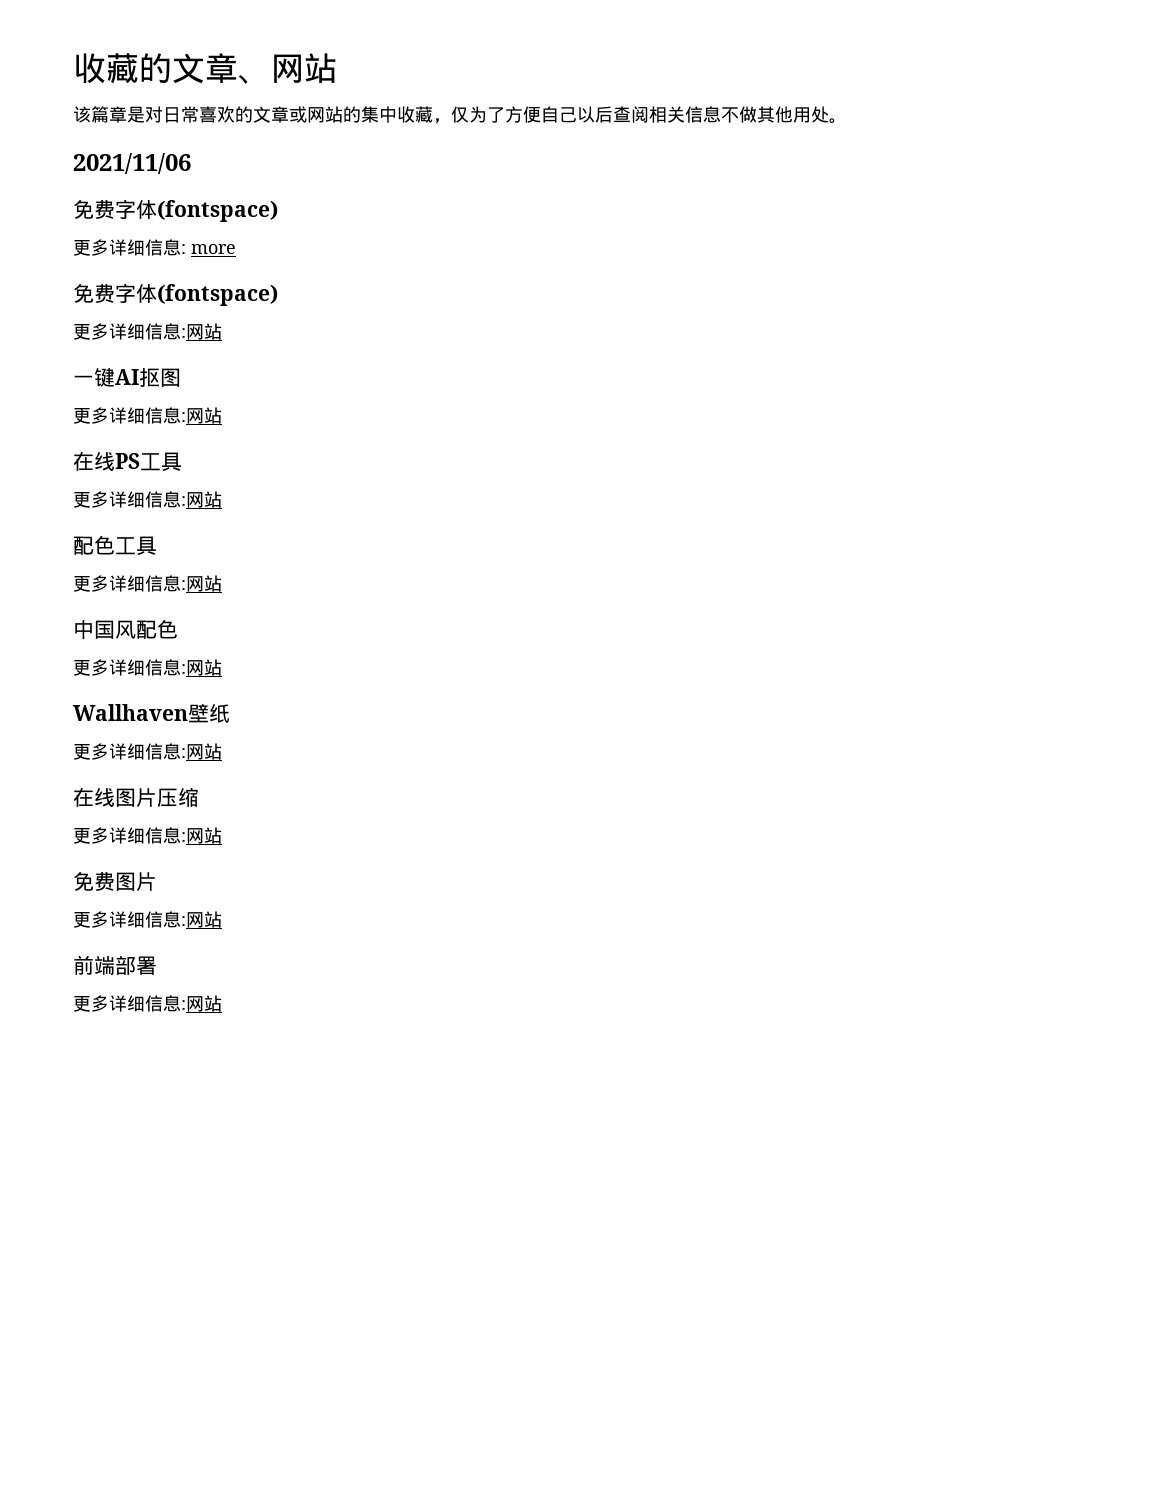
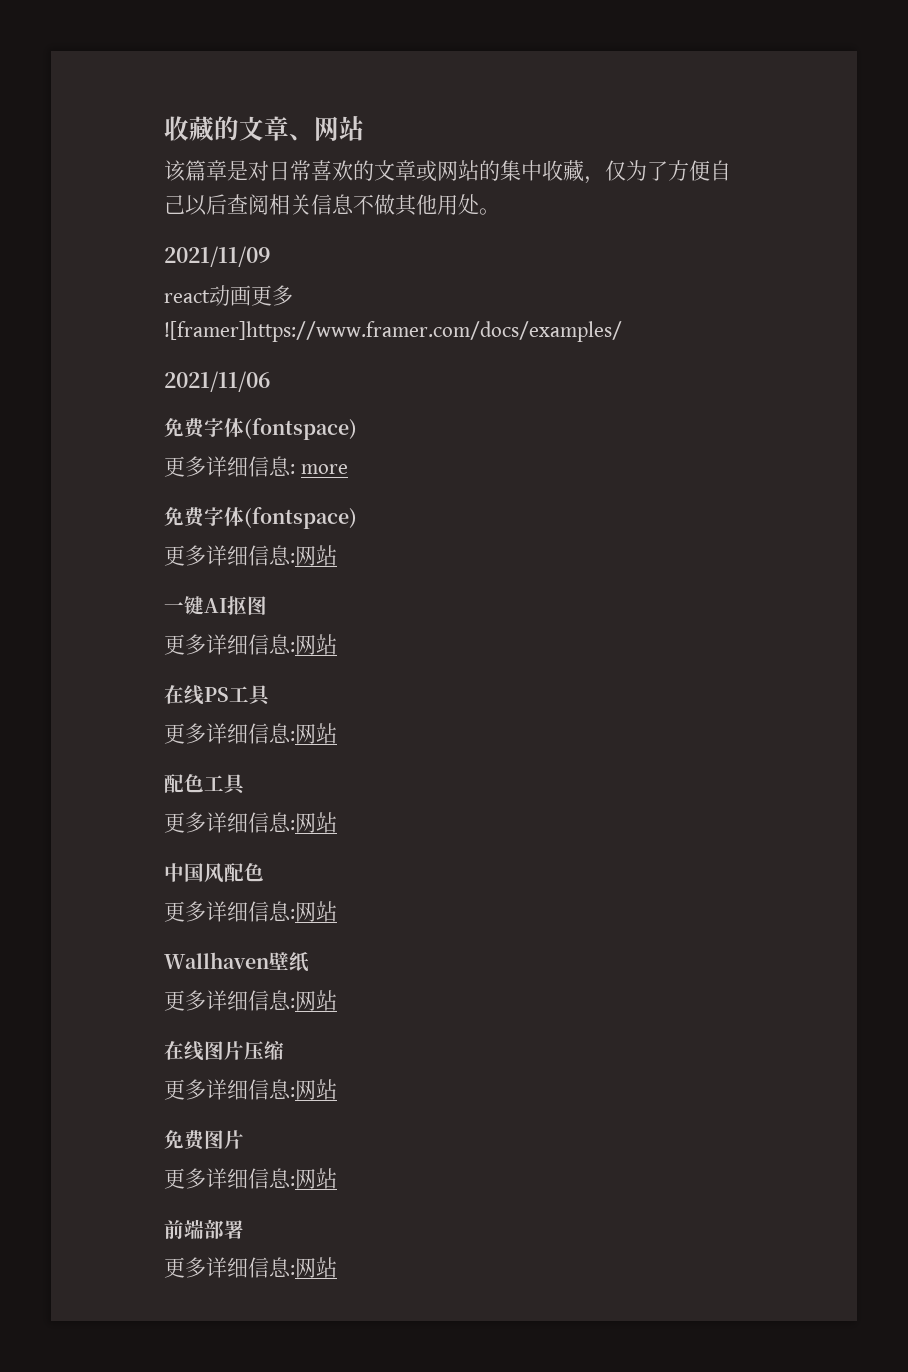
(847, 121) none -> [164,246,271,267] [164,285,293,306] [164,321,622,342] // 2021/11/09 // react动画更多![framer]https://www.framer.com/docs/examples/

